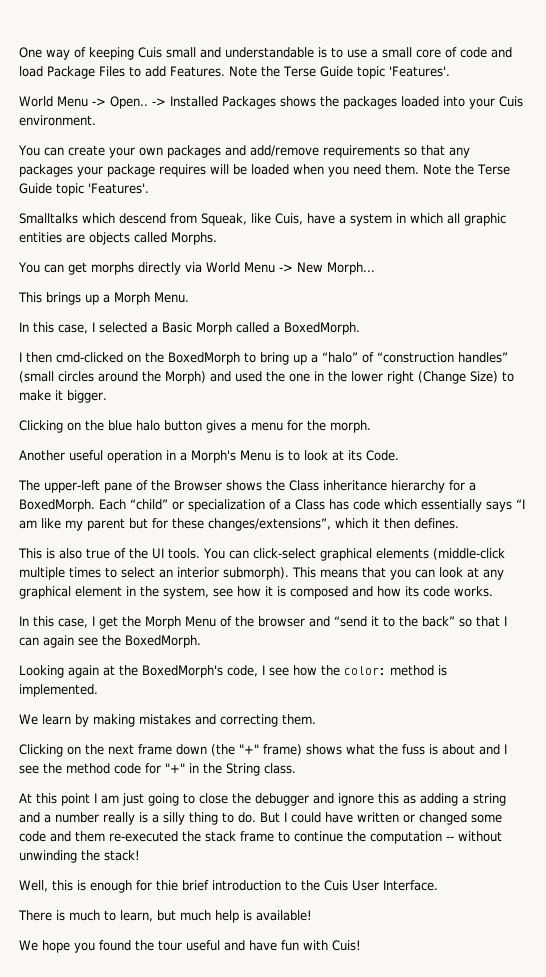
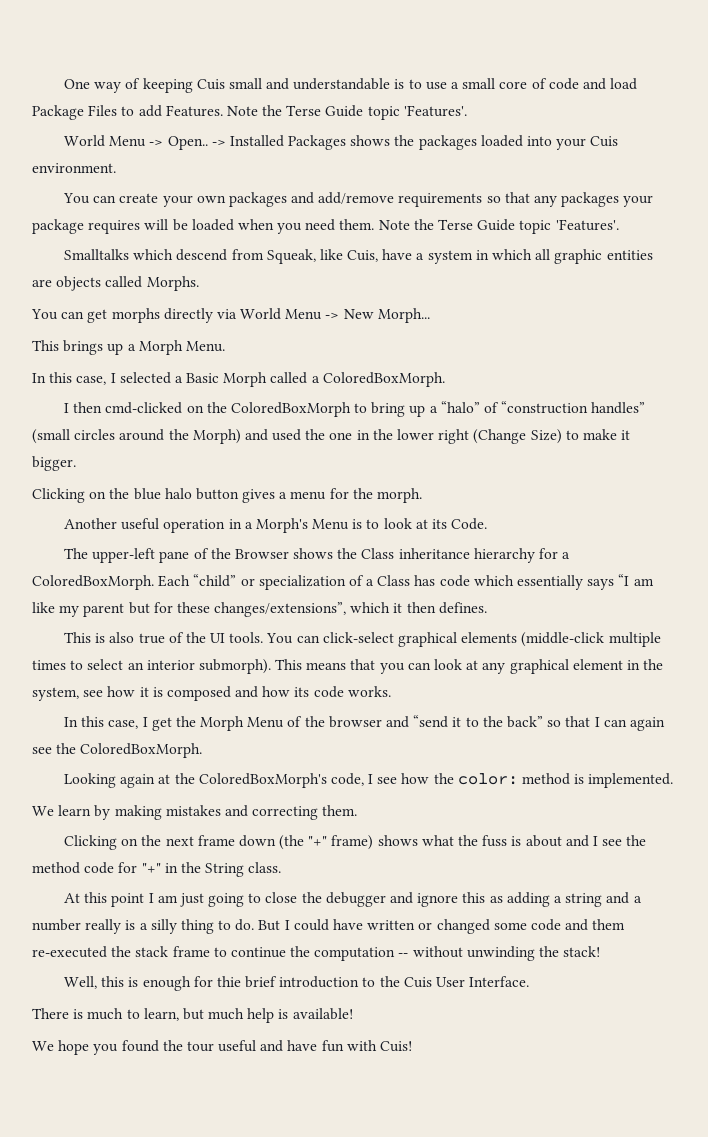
[284,322,360,335] BoxedMorph. -> [322,372,445,387] ColoredBoxMorph.
[168,352,240,365] BoxedMorph -> [230,402,351,417] ColoredBoxMorph
[19,499,95,512] BoxedMorph. -> [32,575,154,590] ColoredBoxMorph.
[125,635,201,648] BoxedMorph. -> [80,743,203,758] ColoredBoxMorph.
[142,665,223,678] BoxedMorph's -> [198,773,327,788] ColoredBoxMorph's

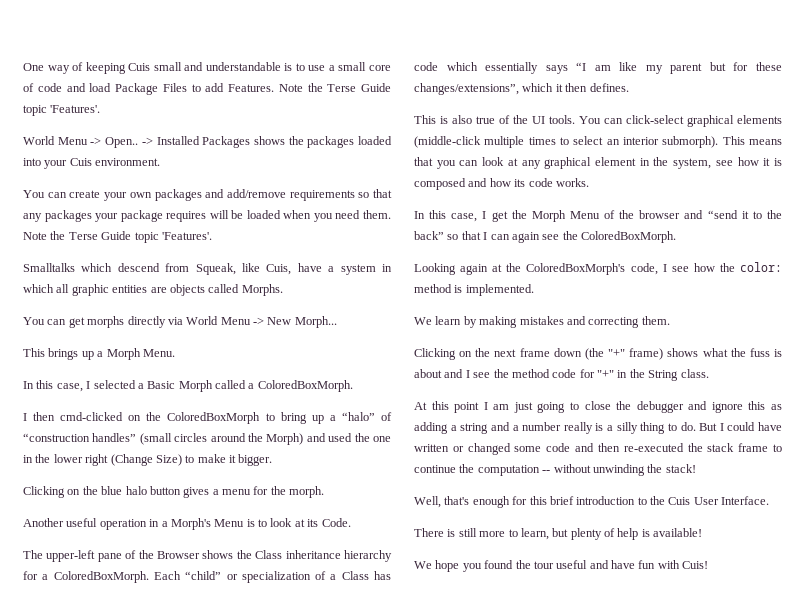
[592,919,626,930] them -> [597,443,620,452] then
[101,976,139,987] this is -> [444,496,470,505] that's
[216,976,241,987] thie -> [529,496,547,505] this
[87,1008,124,1020] much -> [458,528,506,537] still more
[208,1008,245,1020] much -> [570,528,615,540] plenty of

